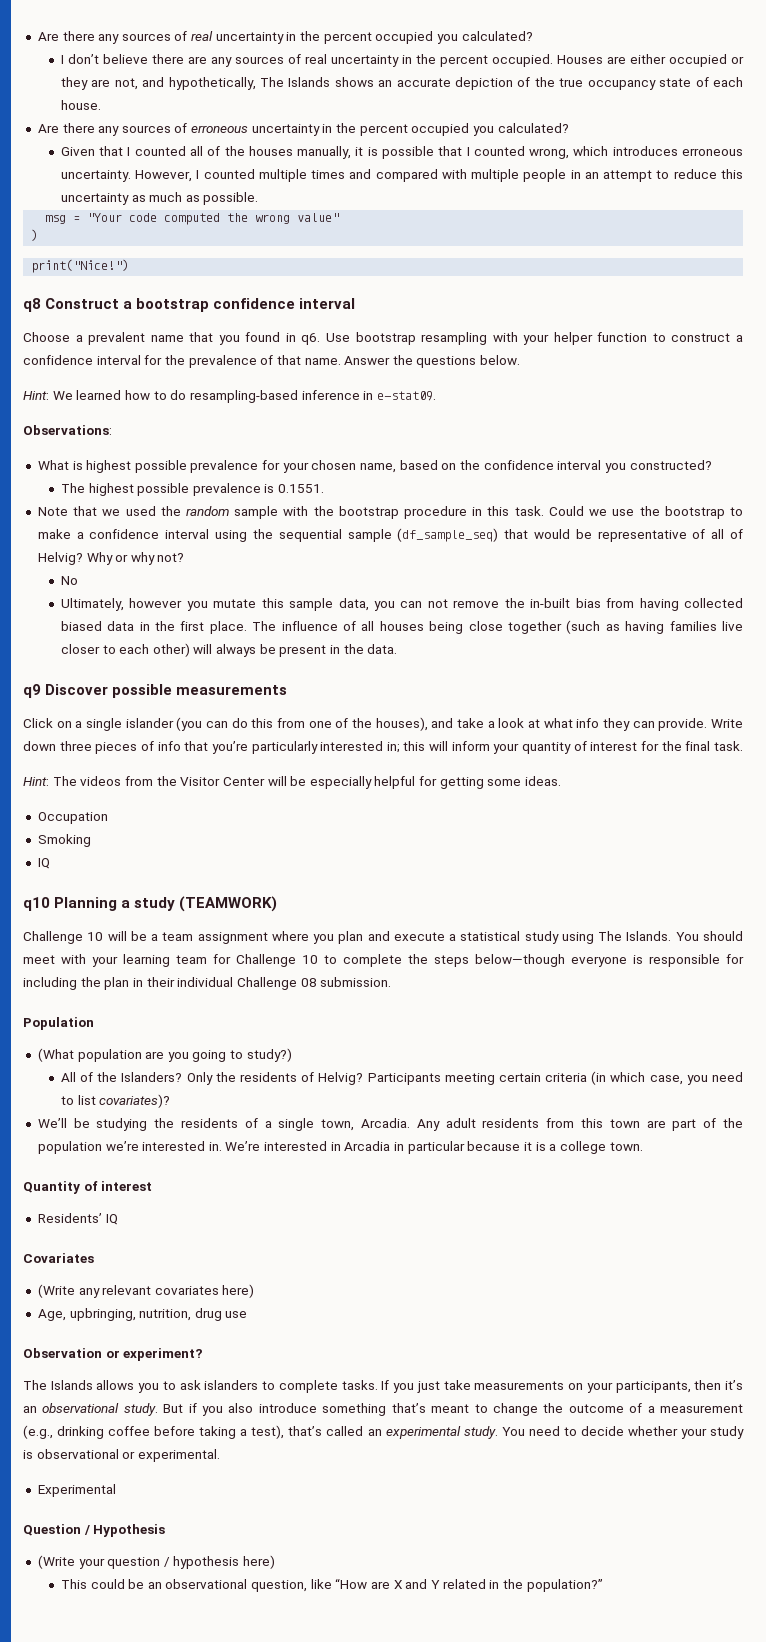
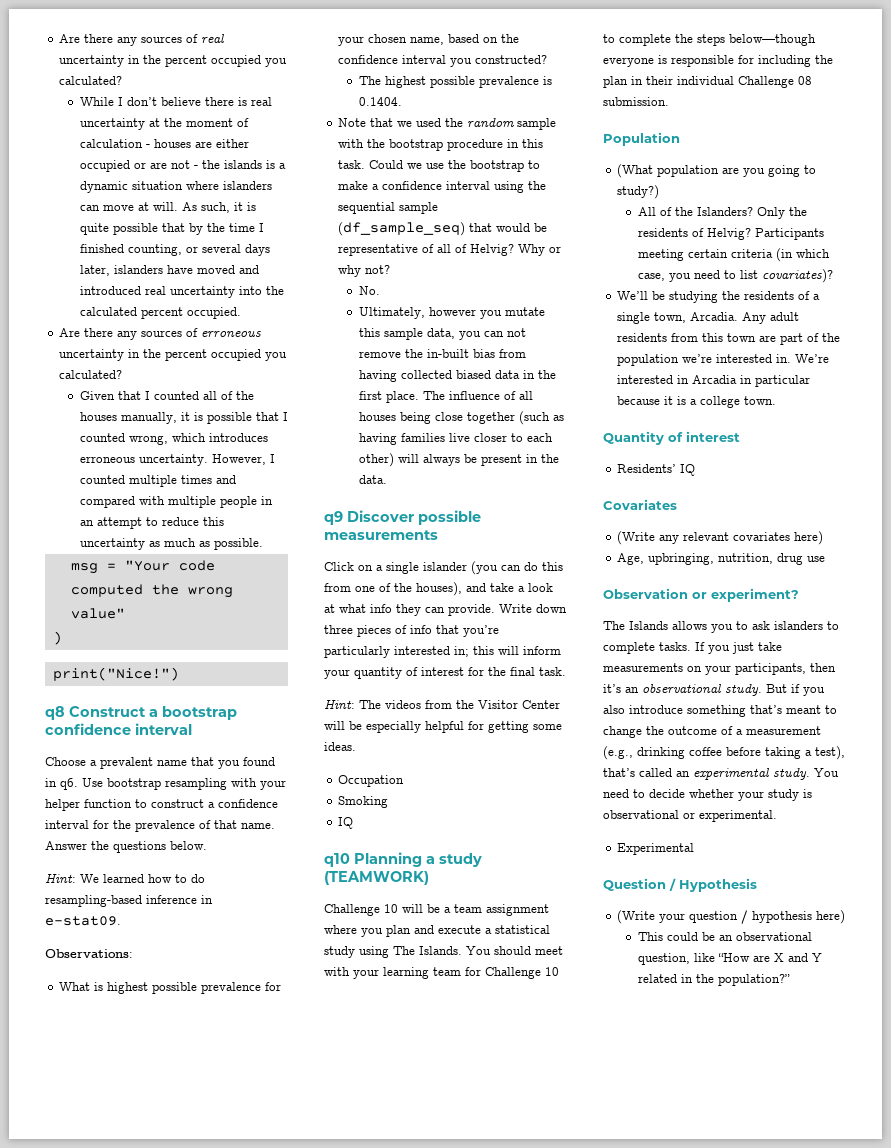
(533, 36) none -> [79,97,114,106] While
[187,54,744,67] [60,77,744,90] [60,100,101,110] are any sources of real uncertainty in the percent occupied. Houses are either occupied or they are not, and hypothetically, The Islands shows an accurate depiction of the true occupancy state of each house. -> [237,97,272,106] [79,118,249,130] [79,139,249,148] [79,160,286,172] [79,181,272,193] [79,202,256,213] [79,223,264,235] [79,244,270,256] [79,265,259,276] [79,286,284,298] [79,307,241,319] is real uncertainty at the moment of calculation - houses are either occupied or are not - the islands is a dynamic situation where islanders can move at will. As such, it is quite possible that by the time I finished counting, or several days later, islanders have moved and introduced real uncertainty into the calculated percent occupied.
[278,484,325,493] 0.1551. -> [358,97,402,106] 0.1404.
[60,576,78,585] No -> [358,286,380,295] No.

